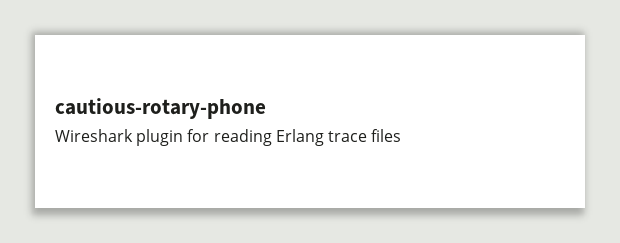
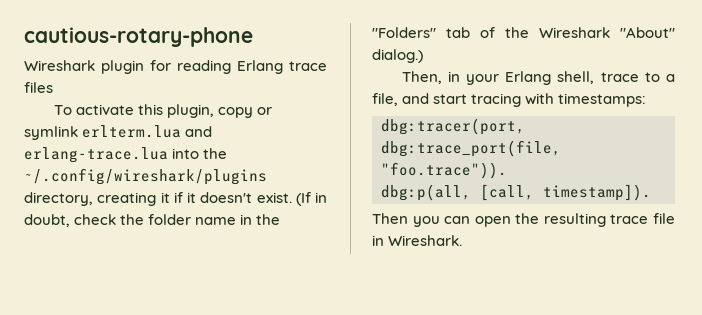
(402, 135) none -> [53,104,272,118] [24,125,213,140] [24,147,228,163] [24,168,267,185] [24,192,327,206] [24,214,281,227] [372,27,675,38] [372,49,423,63] [401,71,675,85] [372,93,647,107] [381,118,525,135] [381,140,561,157] [381,162,507,179] [381,184,651,201] [372,213,675,227] [372,235,463,246] // To activate this plugin, copy or symlink erlterm.lua and erlang-trace.lua into the ~/.config/wireshark/plugins directory, creating it if it doesn't exist. (If in doubt, check the folder name in the "Folders" tab of the Wireshark "About" dialog.) // Then, in your Erlang shell, trace to a file, and start tracing with timestamps: // dbg:tracer(port, dbg:trace_port(file, "foo.trace")). // dbg:p(all, [call, timestamp]). // Then you can open the resulting trace file in Wireshark.

